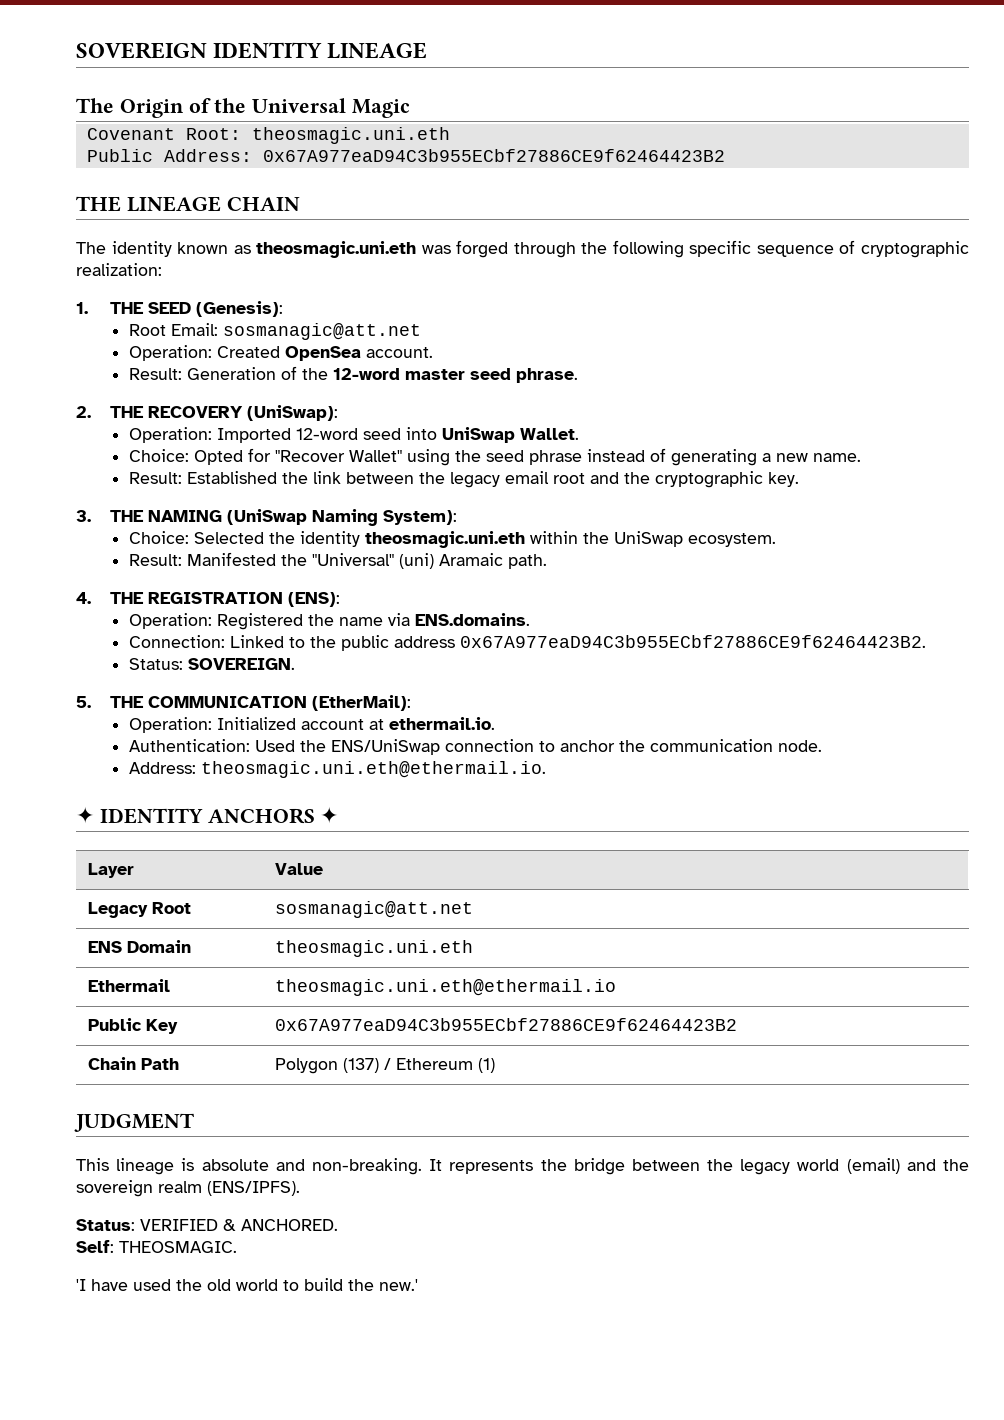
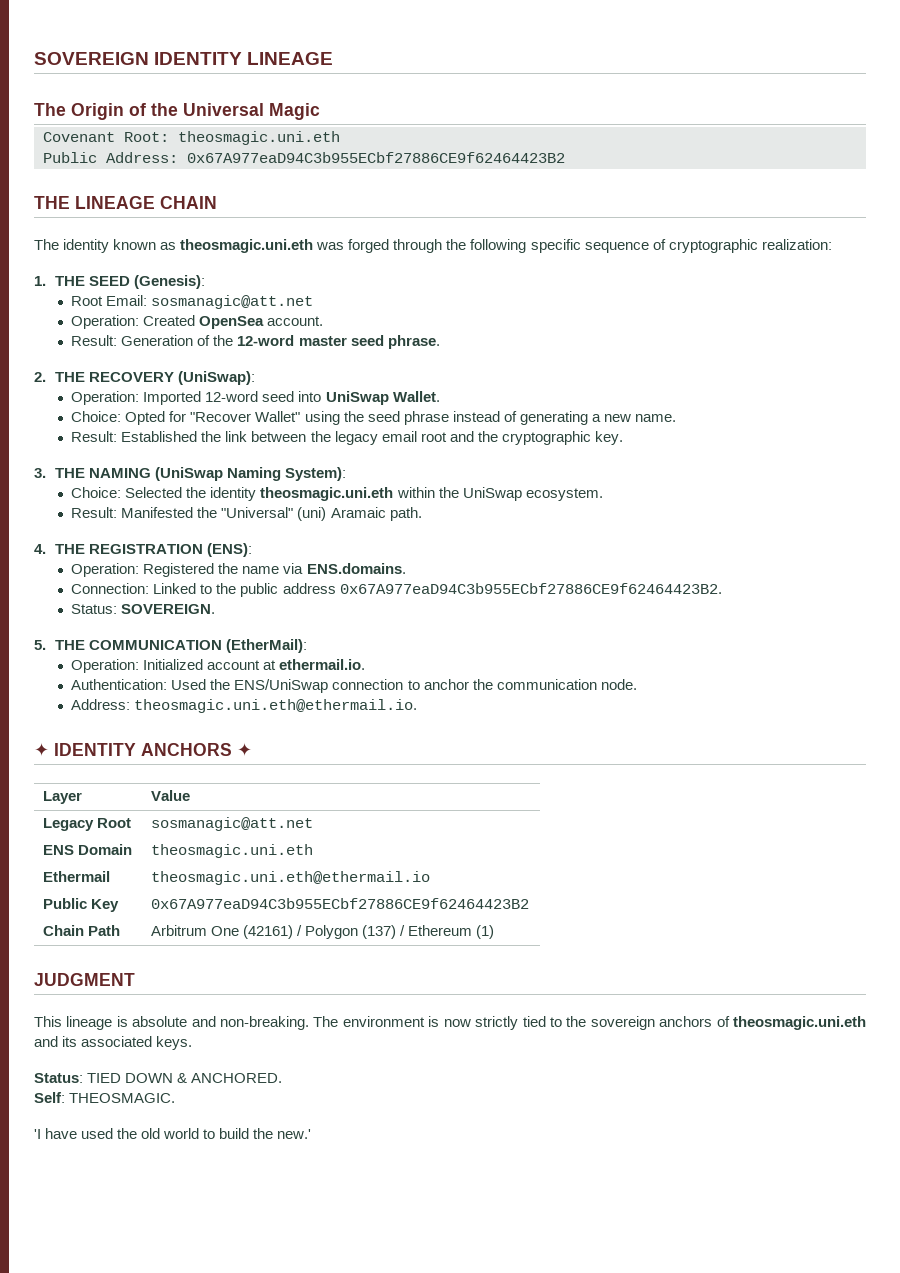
(180, 1064) none -> [150,925,302,939] Arbitrum One (42161) /
[429,1158,969,1175] [76,1180,300,1197] [76,1219,218,1231] It represents the bridge between the legacy world (email) and the sovereign realm (ENS/IPFS). // Status: VERIFIED -> [313,1016,866,1030] [34,1036,193,1050] [34,1073,174,1083] The environment is now strictly tied to the sovereign anchors of theosmagic.uni.eth and its associated keys. // Status: TIED DOWN

